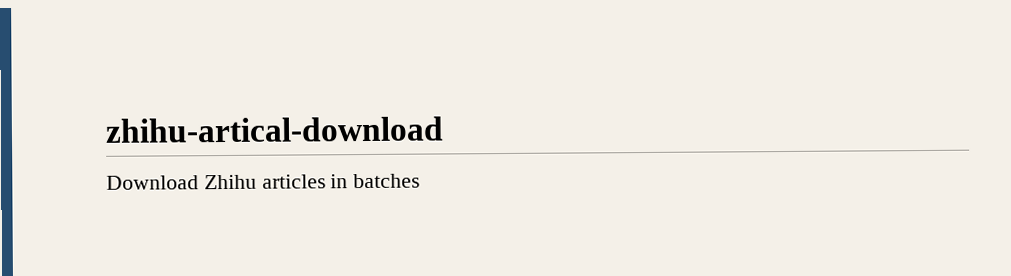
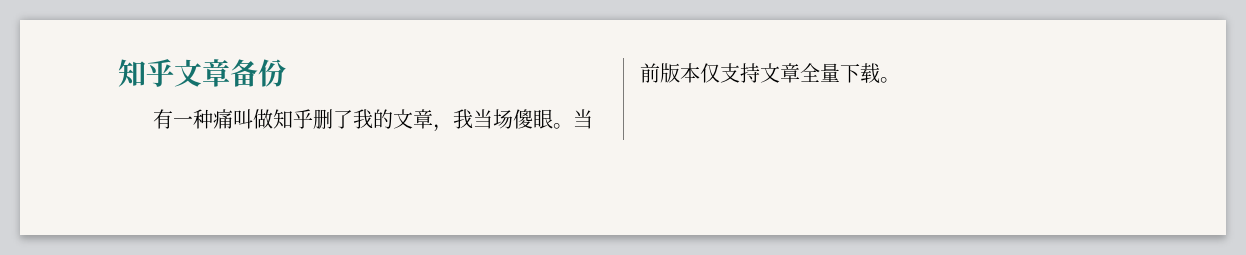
[105,116,444,143] [106,173,421,190] zhihu-artical-download // Download Zhihu articles in batches -> [118,59,286,87] [153,109,594,132] [640,63,900,84] 知乎文章备份 // 有一种痛叫做知乎删了我的文章，我当场傻眼。当前版本仅支持文章全量下载。

